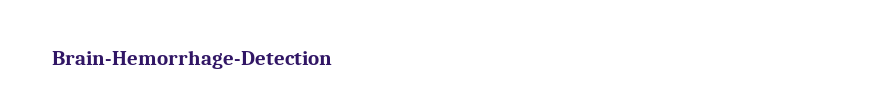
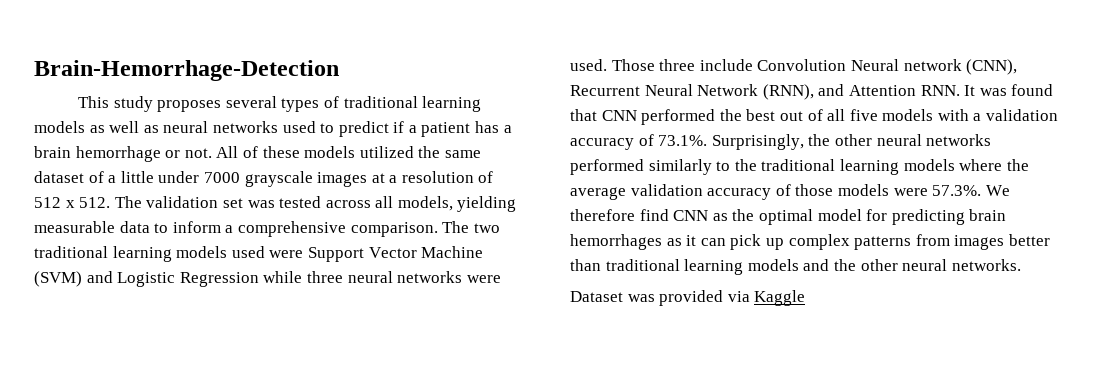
(332, 59) none -> [78,96,482,112] [34,121,512,137] [34,146,481,162] [34,171,494,187] [34,196,517,212] [34,221,500,237] [34,246,484,262] [34,271,501,287] [570,59,1018,75] [570,84,1054,100] [570,109,1059,125] [570,134,992,150] [570,159,1029,175] [570,184,1010,200] [570,209,1007,225] [570,234,1050,250] [570,259,1021,275] [570,290,806,306] // This study proposes several types of traditional learning models as well as neural networks used to predict if a patient has a brain hemorrhage or not. All of these models utilized the same dataset of a little under 7000 grayscale images at a resolution of 512 x 512. The validation set was tested across all models, yielding measurable data to inform a comprehensive comparison. The two traditional learning models used were Support Vector Machine (SVM) and Logistic Regression while three neural networks were used. Those three include Convolution Neural network (CNN), Recurrent Neural Network (RNN), and Attention RNN. It was found that CNN performed the best out of all five models with a validation accuracy of 73.1%. Surprisingly, the other neural networks performed similarly to the traditional learning models where the average validation accuracy of those models were 57.3%. We therefore find CNN as the optimal model for predicting brain hemorrhages as it can pick up complex patterns from images better than traditional learning models and the other neural networks. // Dataset was provided via Kaggle

